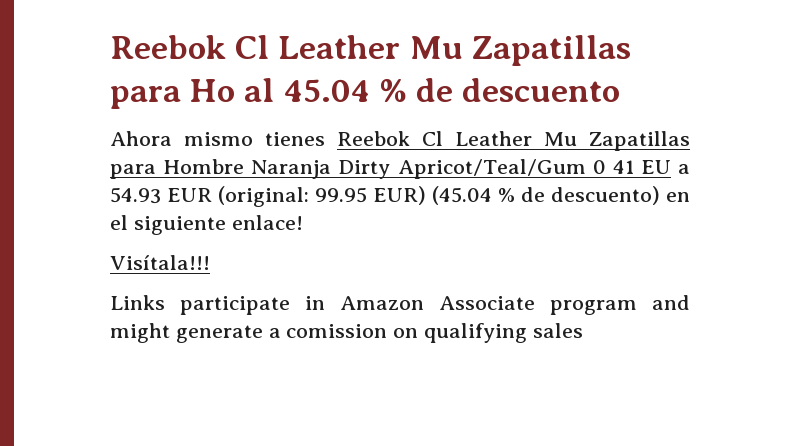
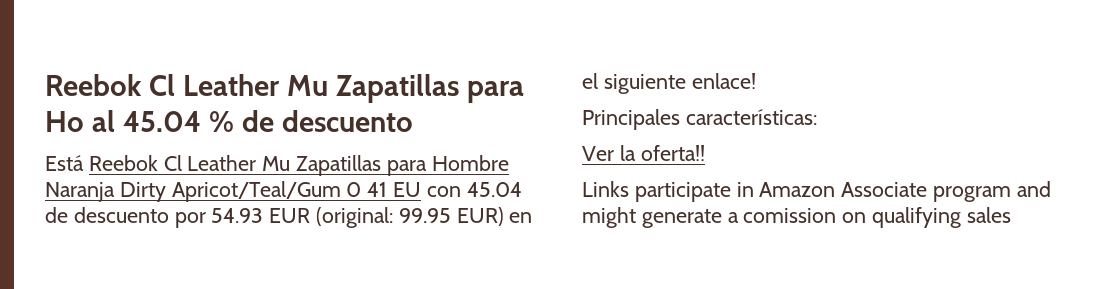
[110,131,325,146] Ahora mismo tienes -> [45,155,84,171] Está
[678,164,690,174] a -> [426,182,522,197] [45,207,206,228] con 45.04 de descuento por
[432,186,660,205] (45.04 % de descuento) -> (504, 216) none
[110,255,210,270] Visítala!!! -> [582,109,817,130] [582,145,705,161] Principales características: // Ver la oferta!!

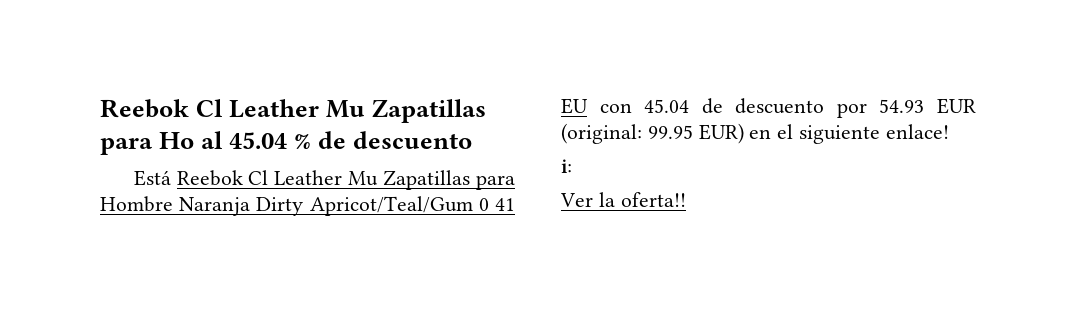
[582,109,817,130] Principales características: -> [561,159,572,173] ℹ:
[582,181,1051,202] [582,207,1011,228] // Links participate in Amazon Associate program and might generate a comission on qualifying sales -> (686, 199) none

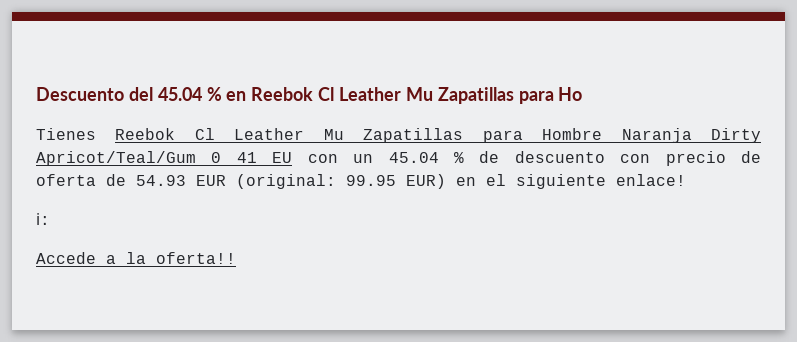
(100, 108) none -> [36,87,247,101] Descuento del 45.04 % en
[201,131,473,150] [133,170,171,186] al 45.04 % de descuento // Está -> [36,128,96,140] // Tienes
[644,98,867,118] 45.04 de descuento por -> [353,151,761,166] [36,174,126,186] un 45.04 % de descuento con precio de oferta de
[560,193,593,207] Ver -> [36,252,116,264] Accede a

